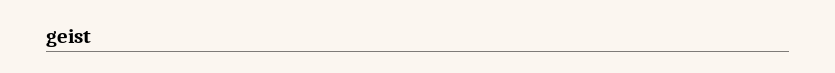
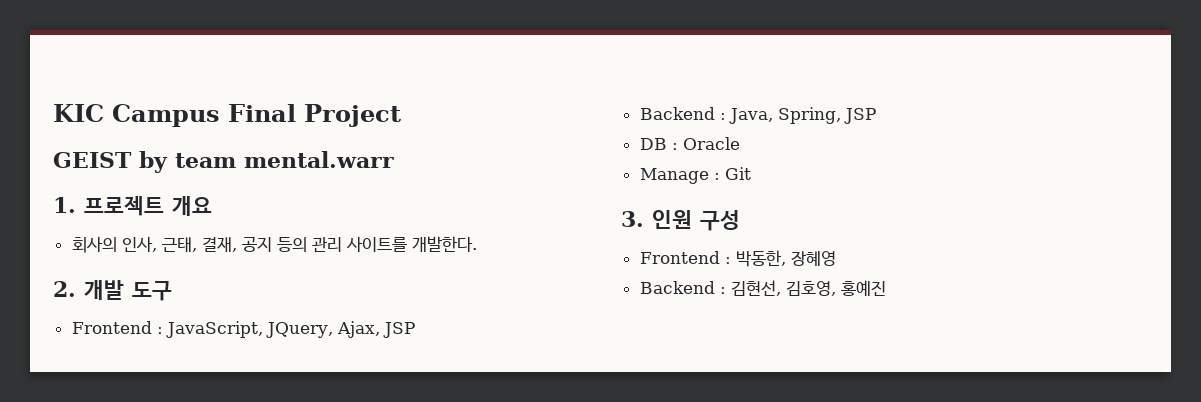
[46,29,91,47] geist -> [53,104,401,127] [53,151,394,173] [53,196,212,216] [71,236,477,253] [53,280,172,301] [71,321,415,338] [639,107,876,124] [639,137,740,150] [639,167,751,184] [621,210,740,231] [639,250,836,267] [639,280,886,296] KIC Campus Final Project // GEIST by team mental.warr // 1. 프로젝트 개요 // 회사의 인사, 근태, 결재, 공지 등의 관리 사이트를 개발한다. // 2. 개발 도구 // Frontend : JavaScript, JQuery, Ajax, JSP // Backend : Java, Spring, JSP // DB : Oracle // Manage : Git // 3. 인원 구성 // Frontend : 박동한, 장혜영 // Backend : 김현선, 김호영, 홍예진

